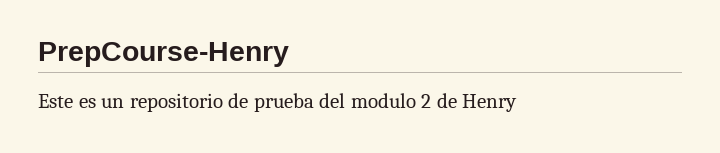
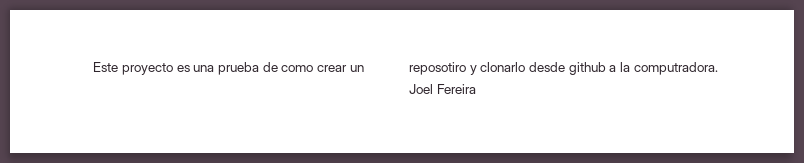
[38,42,289,67] [38,93,518,112] PrepCourse-Henry // Este es un repositorio de prueba del modulo 2 de Henry -> [93,62,718,75] [409,84,476,94] Este proyecto es una prueba de como crear un reposotiro y clonarlo desde github a la computradora. // Joel Fereira

